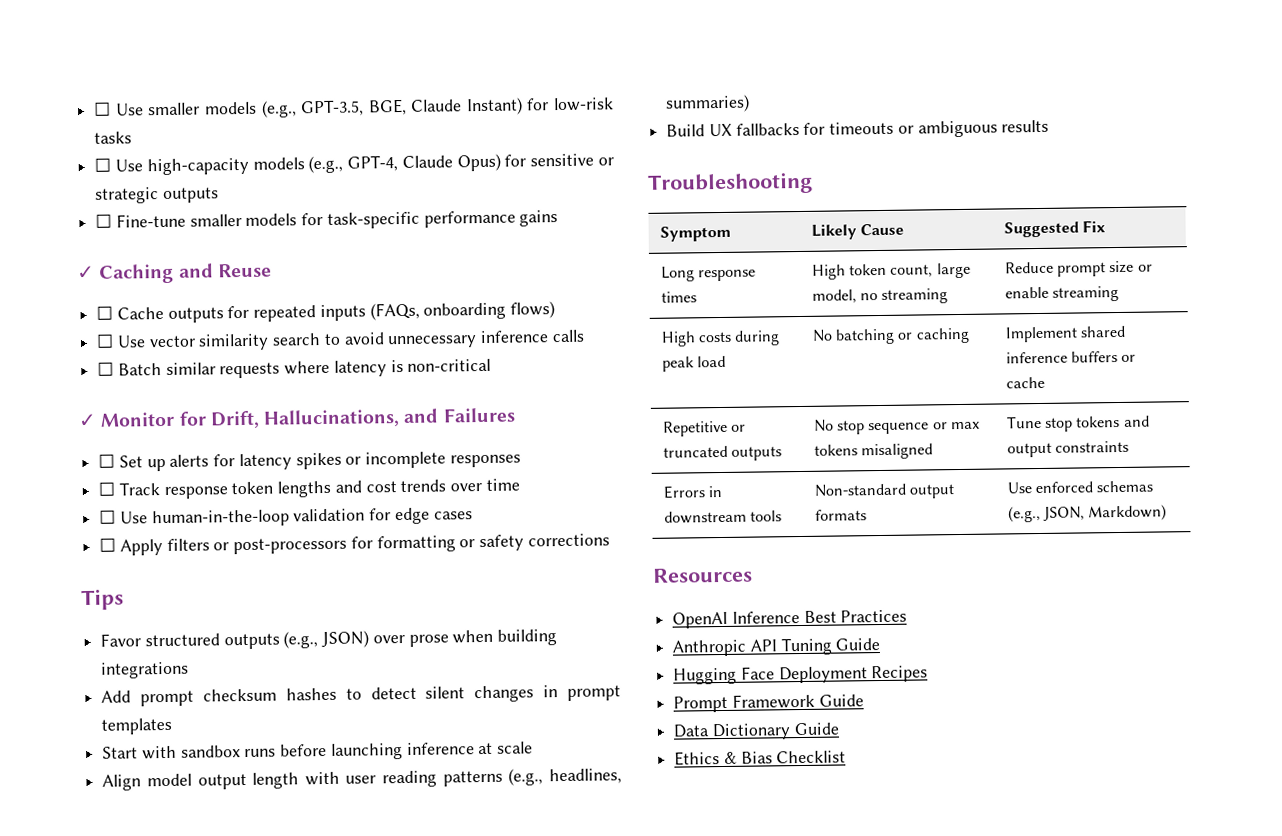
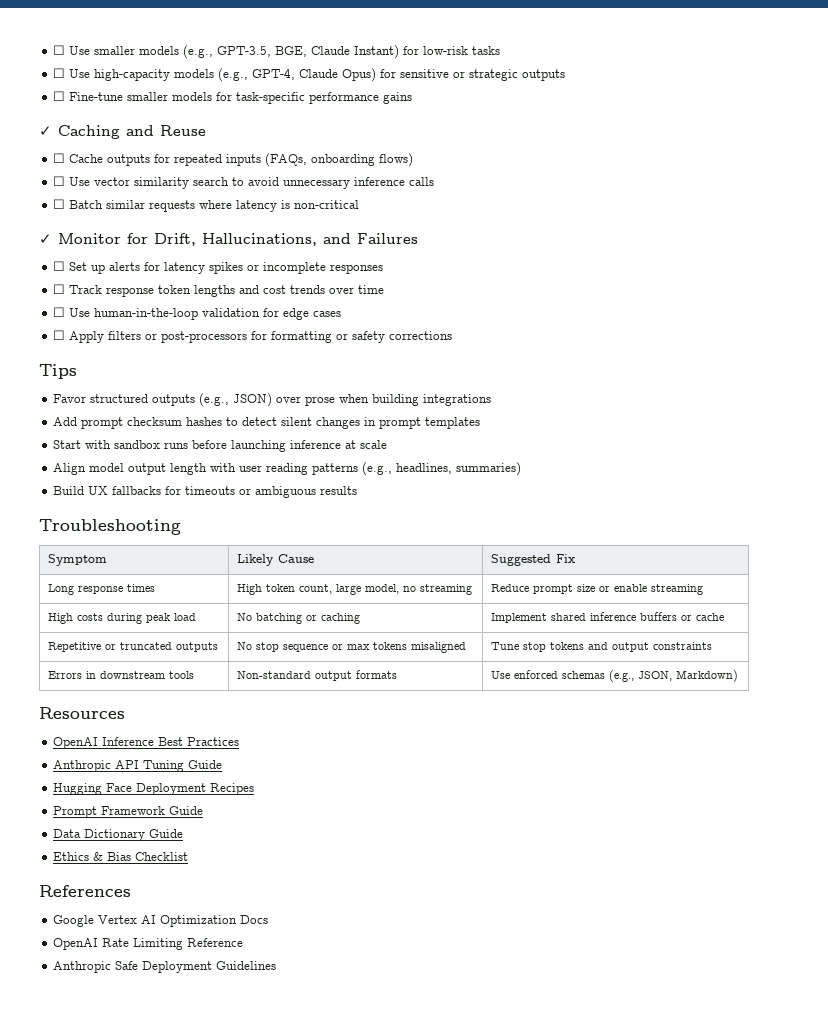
(847, 757) none -> [39,885,131,897] [53,915,269,927] [53,938,244,950] [53,961,277,973] // References // Google Vertex AI Optimization Docs // OpenAI Rate Limiting Reference // Anthropic Safe Deployment Guidelines

